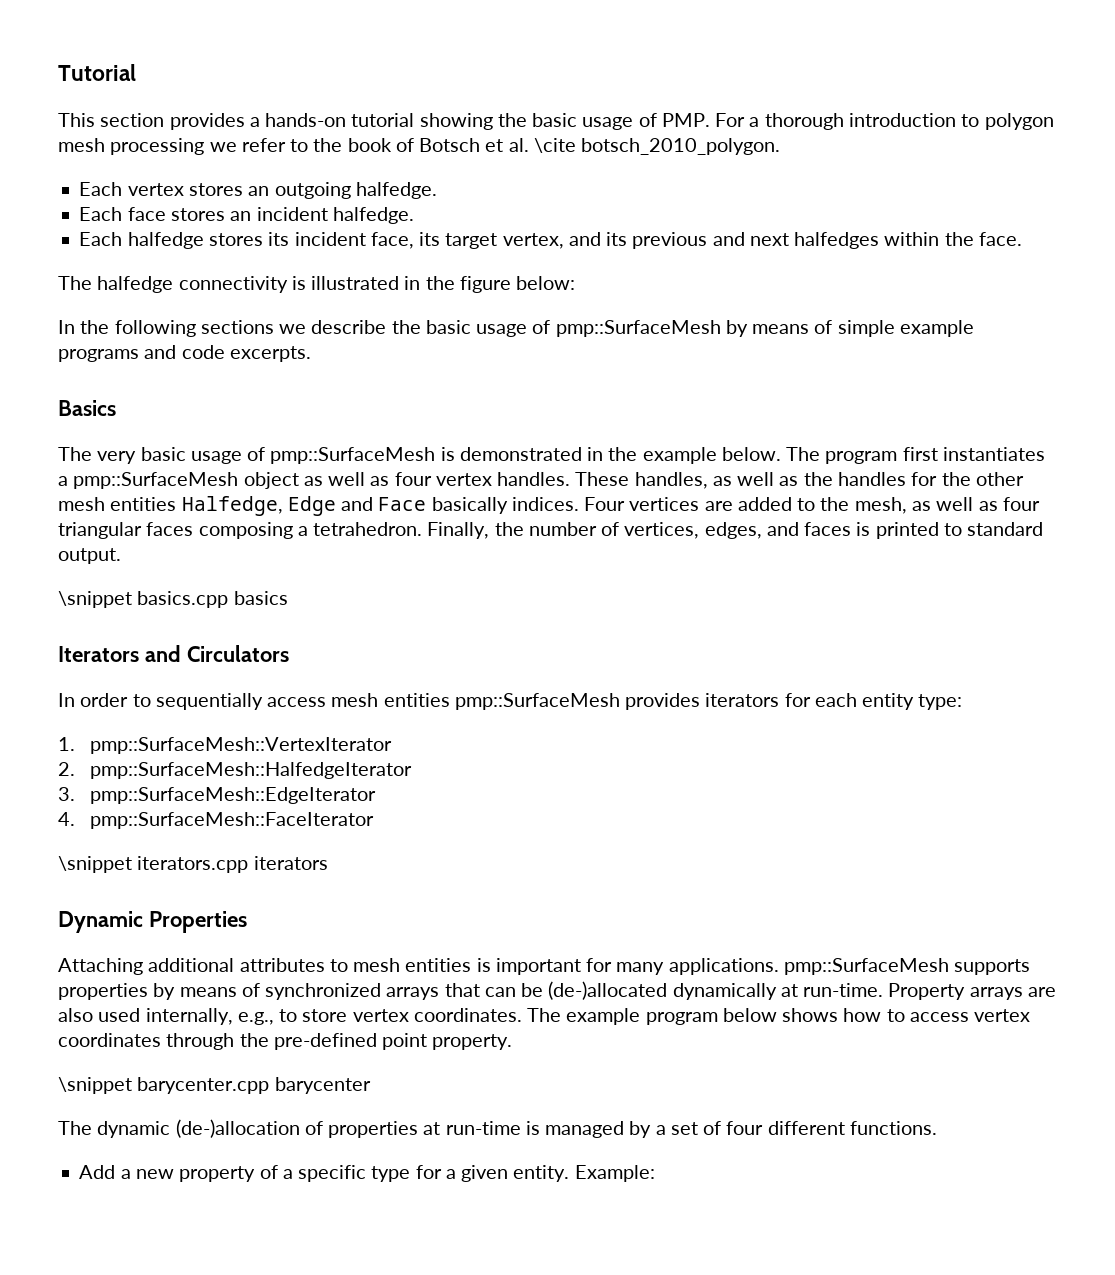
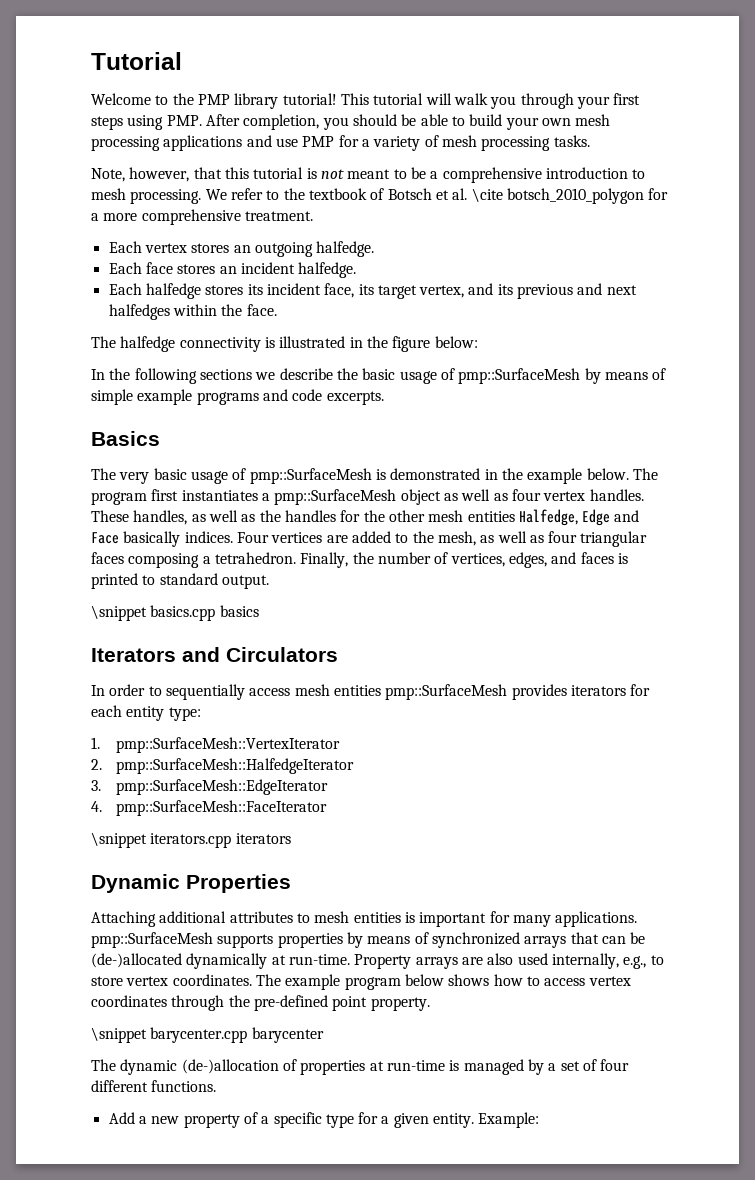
[58,113,1054,130] [58,138,237,155] This section provides a hands-on tutorial showing the basic usage of PMP. For a thorough introduction to polygon mesh processing we -> [91,93,641,109] [91,114,611,130] [91,135,590,151] [91,167,646,183] [91,188,227,204] Welcome to the PMP library tutorial! This tutorial will walk you through your first steps using PMP. After completion, you should be able to build your own mesh processing applications and use PMP for a variety of mesh processing tasks. // Note, however, that this tutorial is not meant to be a comprehensive introduction to mesh processing. We
[347,138,392,152] book -> [308,188,367,200] textbook
[581,138,781,155] botsch_2010_polygon. -> [506,188,669,204] [91,209,313,225] botsch_2010_polygon for a more comprehensive treatment.

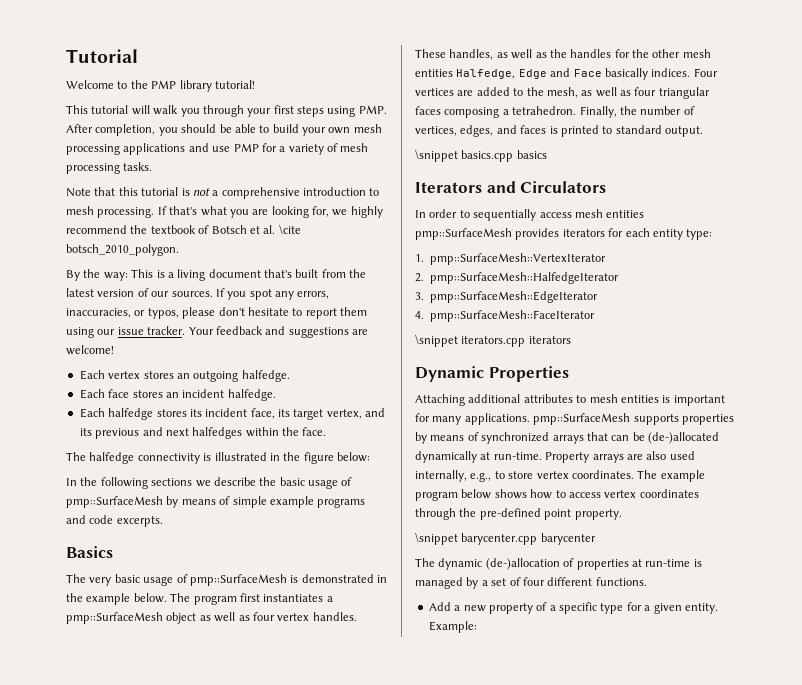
(337, 99) none -> (255, 84) //
[91,167,190,182] Note, however, -> [66,188,91,197] Note
[347,167,426,179] meant to be -> (210, 192) none
[205,188,280,200] We refer to -> [157,206,383,218] [66,225,127,234] If that's what you are looking for, we highly recommend
[506,188,669,204] [91,209,313,225] botsch_2010_polygon for a more comprehensive treatment. -> [66,244,179,256] [66,269,367,281] [66,288,330,300] [66,307,367,319] [66,326,368,338] [66,345,114,355] botsch_2010_polygon. // By the way: This is a living document that's built from the latest version of our sources. If you spot any errors, inaccuracies, or typos, please don't hesitate to report them using our issue tracker. Your feedback and suggestions are welcome!

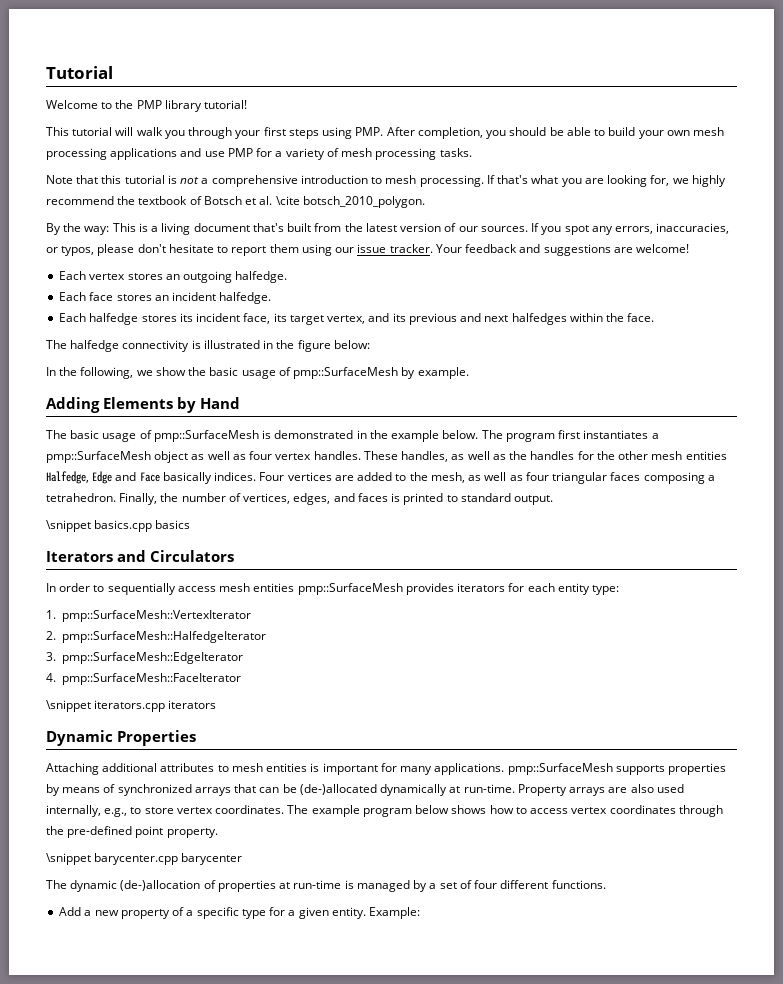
[100,477,256,489] following sections we describe -> [80,367,186,379] following, we show
[181,496,366,508] [66,515,163,527] [66,546,113,558] [66,574,112,586] means of simple example programs and code excerpts. // Basics // The very -> [417,367,469,379] [46,397,241,413] [46,430,67,439] example. // Adding Elements by Hand // The

